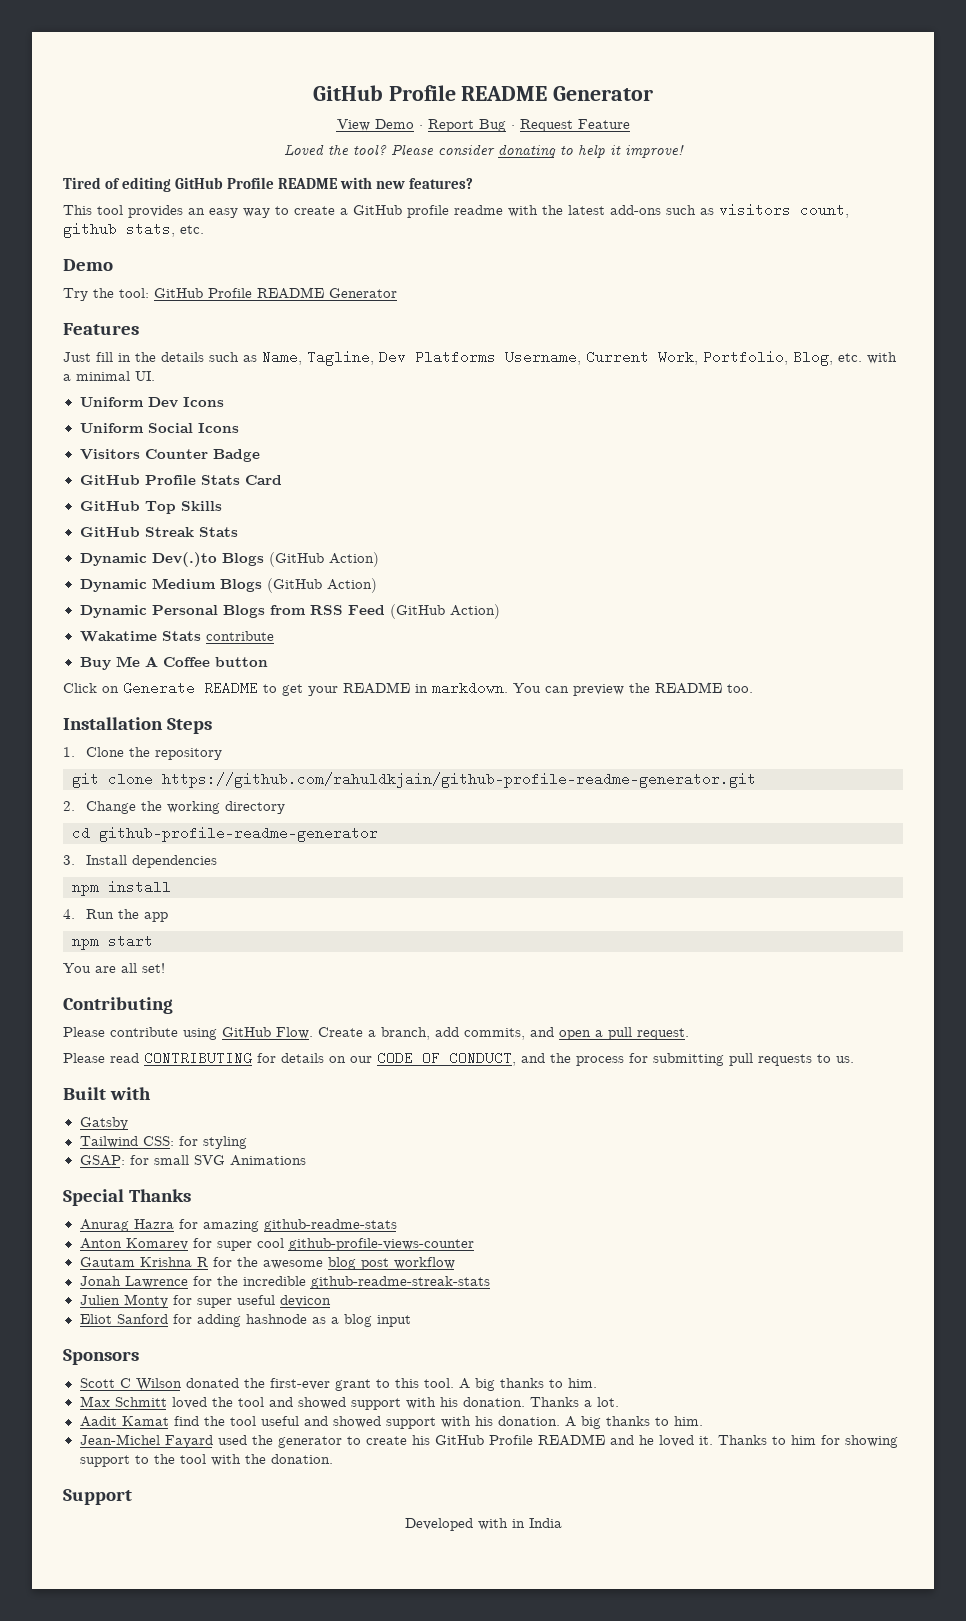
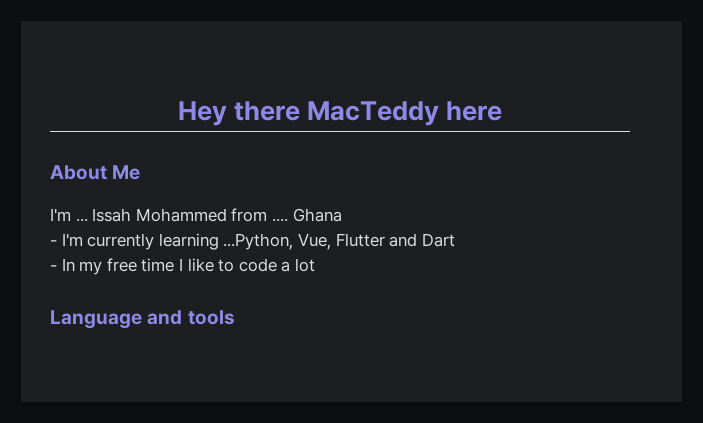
[312,85,654,101] [336,119,630,132] [283,144,684,158] [63,177,474,192] [63,203,849,218] [63,222,204,238] [63,259,113,271] [63,287,397,301] [63,323,139,335] [63,350,897,366] [63,371,155,381] [79,397,224,408] [79,423,239,433] [79,449,260,462] [79,475,282,485] [79,501,222,514] [79,527,238,537] [79,552,379,567] [79,578,377,593] [79,604,500,619] [79,631,274,642] [79,656,268,670] [63,681,753,696] [63,717,213,734] [63,747,222,760] [72,772,756,788] [63,801,285,814] [72,826,378,842] [63,855,217,868] [72,880,171,896] [63,909,168,922] [72,934,153,950] [63,963,165,973] [63,997,173,1014] [63,1027,689,1040] [63,1051,854,1066] [63,1087,152,1100] [79,1117,128,1130] [79,1136,247,1149] [79,1155,306,1166] [63,1189,192,1206] [79,1219,397,1232] [79,1238,474,1251] [79,1257,455,1270] [79,1276,490,1289] [79,1294,331,1308] [79,1314,411,1327] [63,1349,139,1365] [79,1378,597,1391] [79,1396,619,1410] [79,1416,703,1429] [79,1434,898,1448] [79,1454,333,1467] [63,1489,132,1505] [404,1518,562,1531] GitHub Profile README Generator // View Demo · Report Bug · Request Feature // Loved the tool? Please consider donating to help it improve! // Tired of editing GitHub Profile README with new features? // This tool provides an easy way to create a GitHub profile readme with the latest add-ons such as visitors count, github stats, etc. // Demo // Try the tool: GitHub Profile README Generator // Features // Just fill in the details such as Name, Tagline, Dev Platforms Username, Current Work, Portfolio, Blog, etc. with a minimal UI. // Uniform Dev Icons // Uniform Social Icons // Visitors Counter Badge // GitHub Profile Stats Card // GitHub Top Skills // GitHub Streak Stats // Dynamic Dev(.)to Blogs (GitHub Action) // Dynamic Medium Blogs (GitHub Action) // Dynamic Personal Blogs from RSS Feed (GitHub Action) // Wakatime Stats contribute // Buy Me A Coffee button // Click on Generate README to get your README in markdown. You can preview the README too. // Installation Steps // 1. Clone the repository // git clone https://github.com/rahuldkjain/github-profile-readme-generator.git // 2. Change the working directory // cd github-profile-readme-generator // 3. Install dependencies // npm install // 4. Run the app // npm start // You are all set! // Contributing // Please contribute using GitHub Flow. Create a branch, add commits, and open a pull request. // Please read CONTRIBUTING for details on our CODE OF CONDUCT, and the process for submitting pull requests to us. // Built with // Gatsby // Tailwind CSS: for styling // GSAP: for small SVG Animations // Special Thanks // Anurag Hazra for amazing github-readme-stats // Anton Komarev for super cool github-profile-views-counter // Gautam Krishna R for the awesome blog post workflow // Jonah Lawrence for the incredible github-readme-streak-stats // Julien Monty for super useful devicon // Eliot Sanford for adding hashnode as a blog input // Sponsors // Scott C Wilson donated the first-ever grant to this tool. A big thanks to him. // Max Schmitt loved the tool and showed support with his donation. Thanks a lot. // Aadit Kamat find the tool useful and showed support with his donation. A big thanks to him. // Jean-Michel Fayard used the generator to create his GitHub Profile README and he loved it. Thanks to him for showing support to the tool with the donation. // Support // Developed with in India -> [177,101,503,126] [50,165,141,180] [50,208,342,222] [50,233,455,250] [50,258,315,275] [50,310,235,329] Hey there MacTeddy here // About Me // I'm ... Issah Mohammed from .... Ghana // - I'm currently learning ...Python, Vue, Flutter and Dart // - In my free time I like to code a lot // Language and tools

